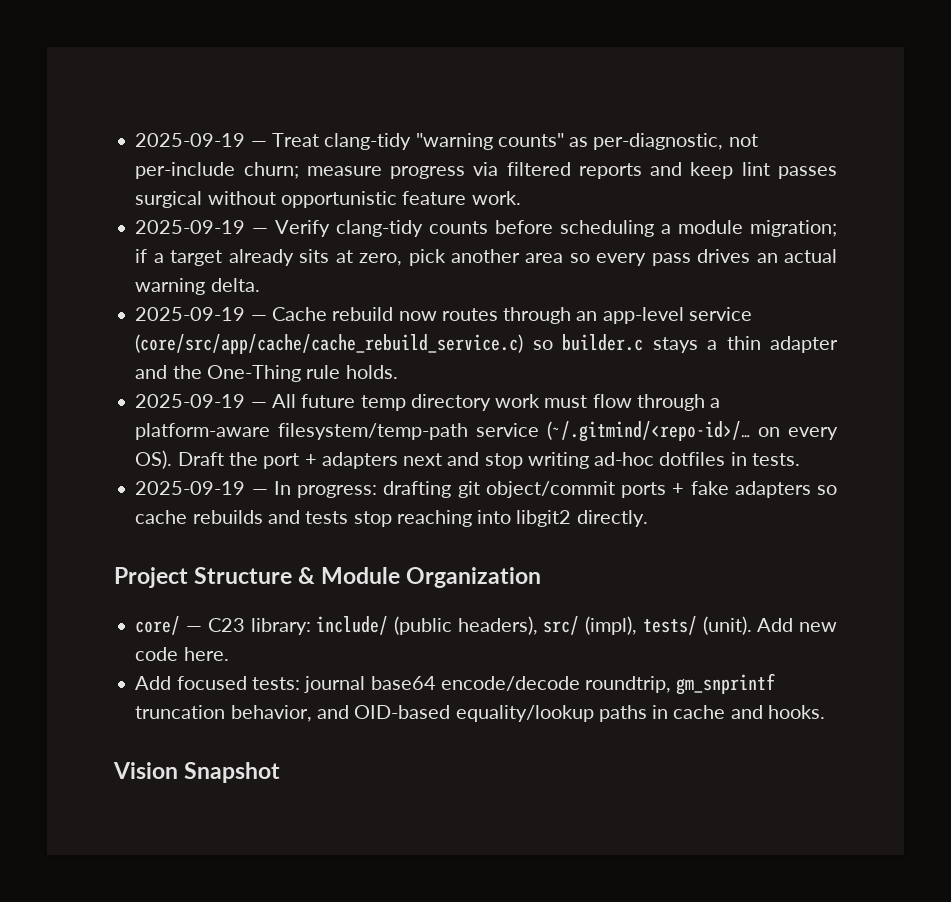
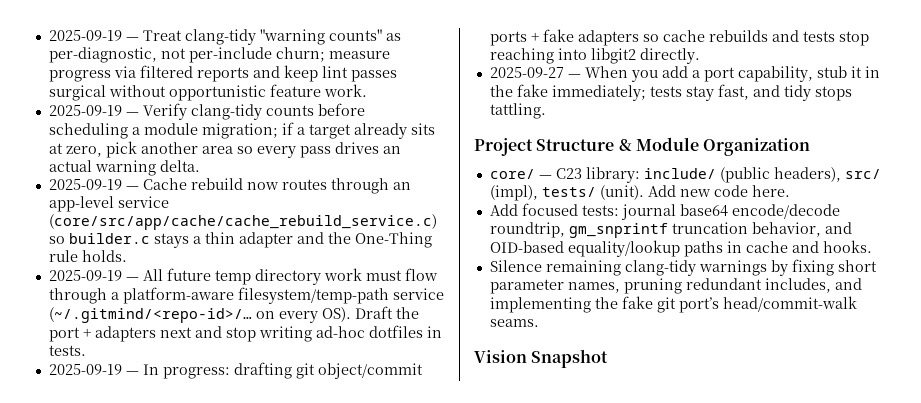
(648, 518) none -> [489,66,880,82] [489,84,852,101] [489,103,546,119] // 2025-09-27 — When you add a port capability, stub it in the fake immediately; tests stay fast, and tidy stops tattling.
(825, 712) none -> [489,259,877,276] [489,278,862,294] [489,296,857,313] [489,319,539,327] // Silence remaining clang-tidy warnings by fixing short parameter names, pruning redundant includes, and implementing the fake git port’s head/commit-walk seams.

